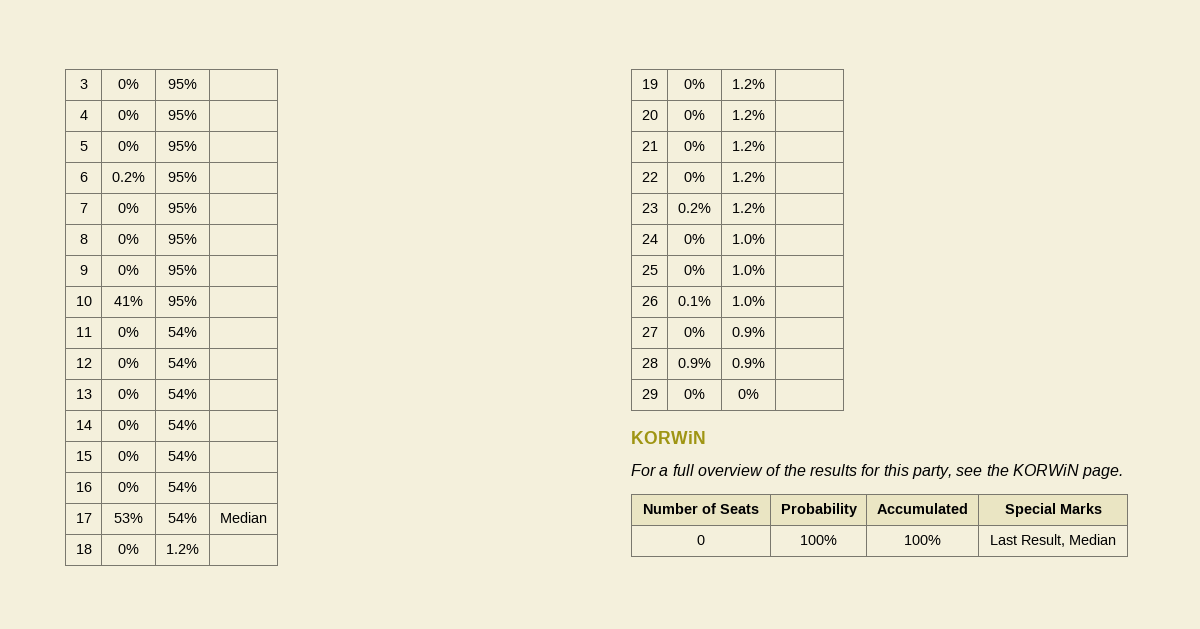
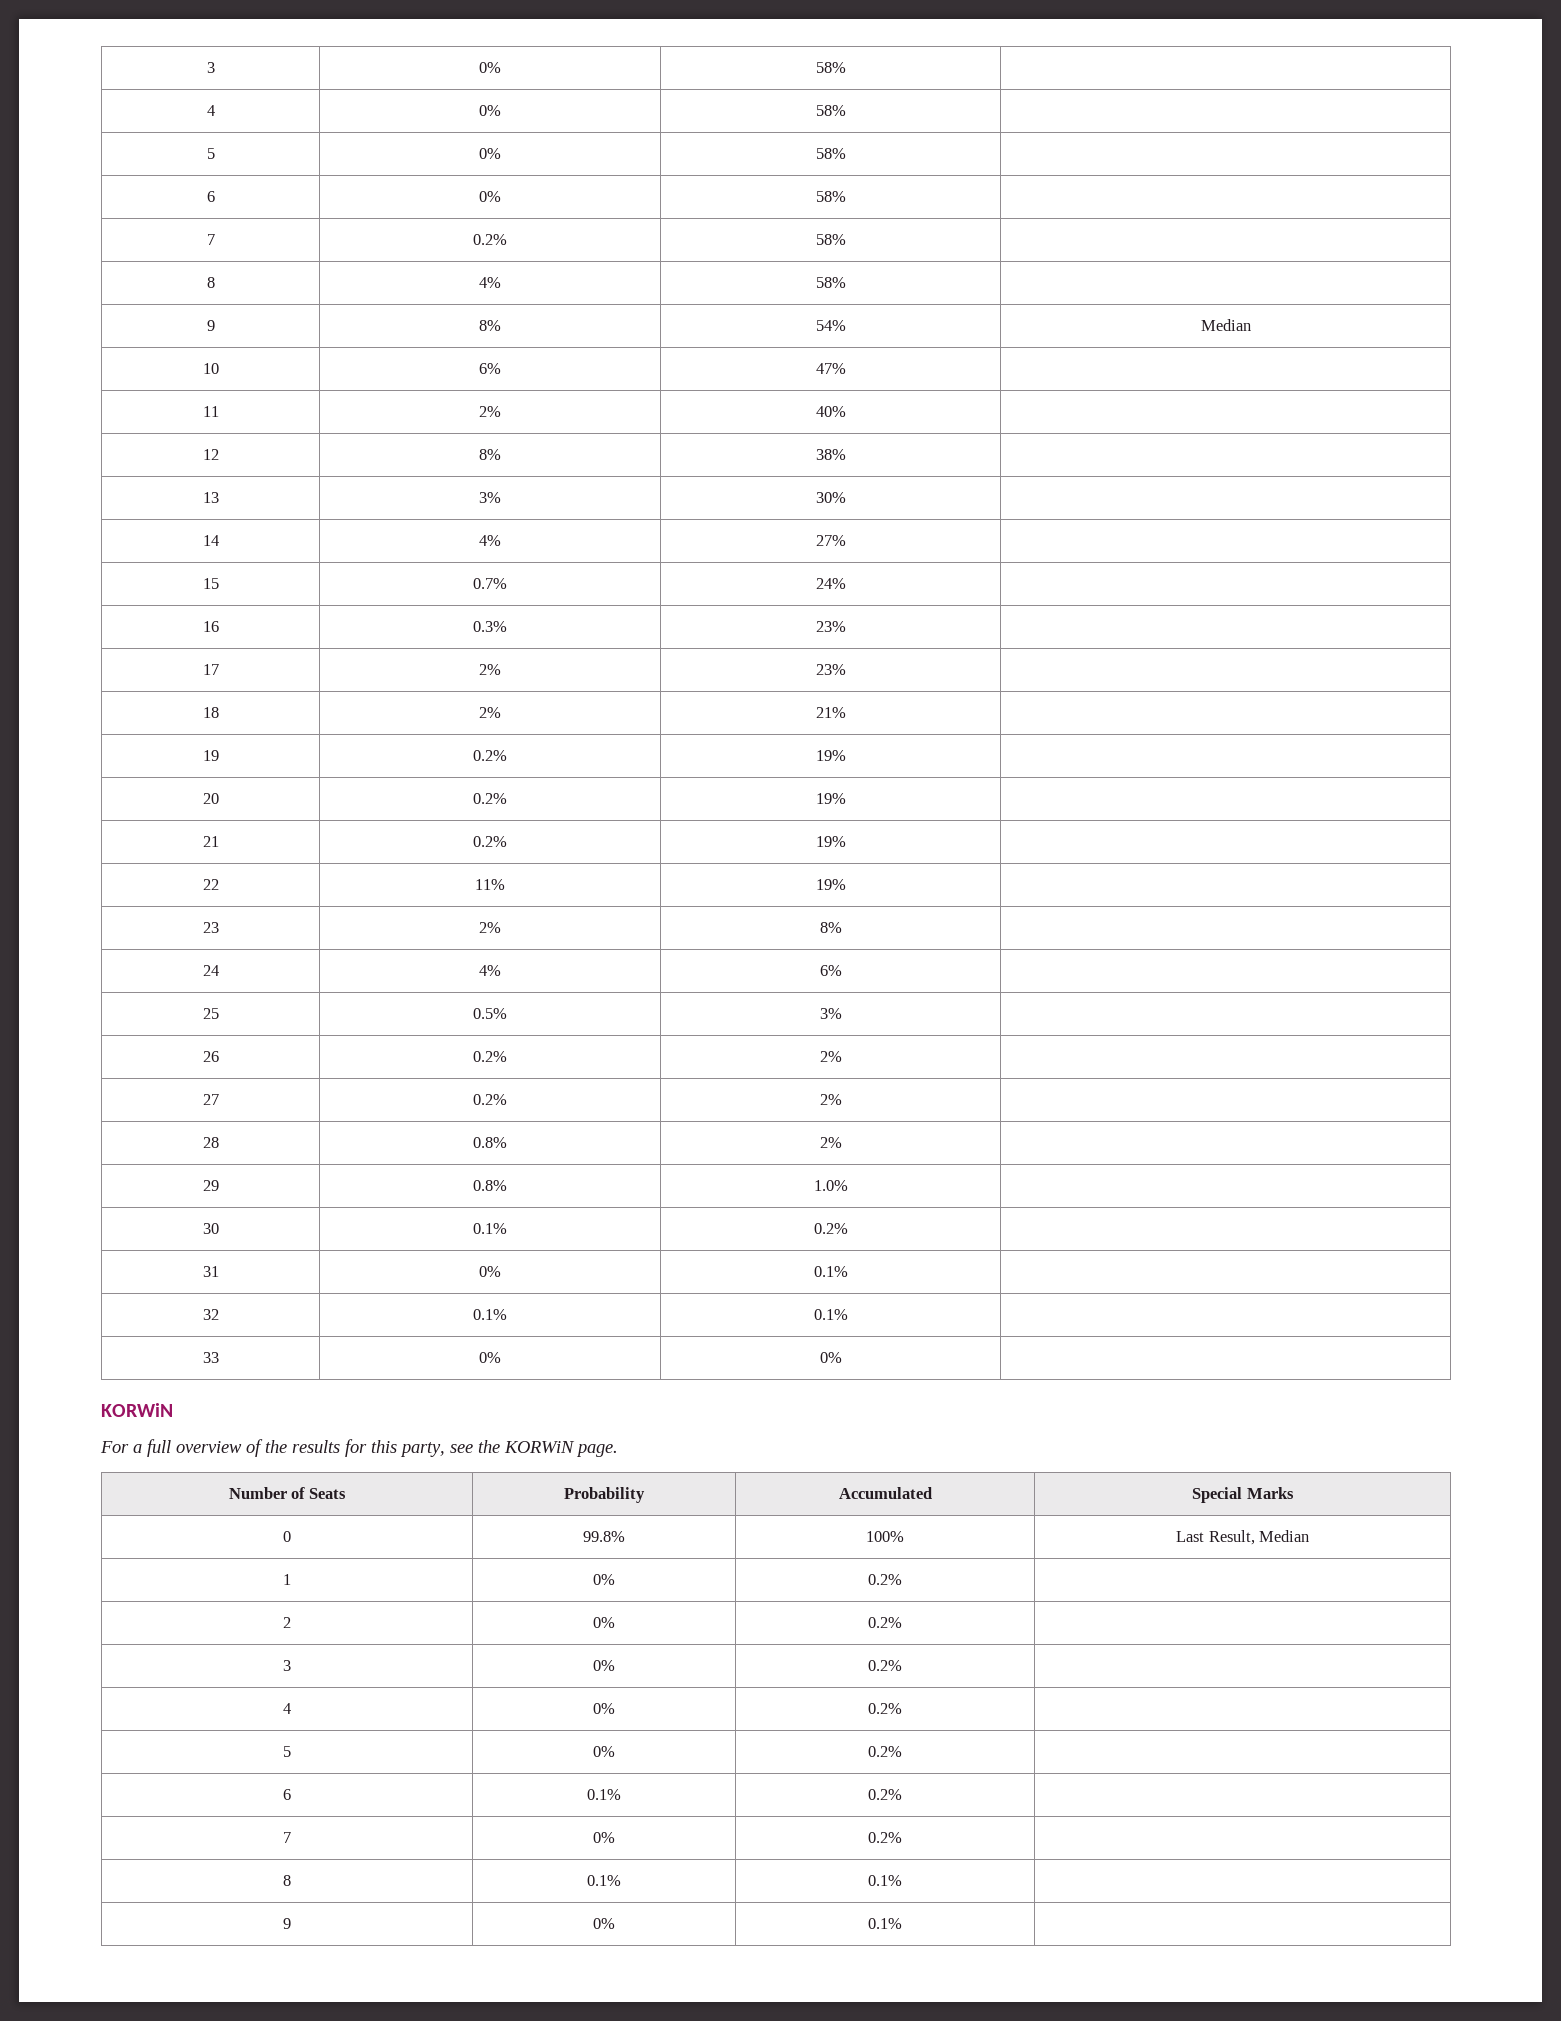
[79,79,88,89] [118,79,139,89] [168,79,197,89] [79,110,88,120] [118,110,139,120] [168,110,197,120] [79,141,88,151] [118,141,139,151] [168,141,197,151] [79,172,88,182] [112,172,145,182] [168,172,197,182] [79,203,88,213] [118,203,139,213] [168,203,197,213] [79,234,88,244] [118,234,139,244] [168,234,197,244] [79,265,88,275] [118,265,139,275] [168,265,197,275] [75,296,92,306] [114,296,143,306] [168,296,197,306] [75,327,92,337] [118,327,139,337] [168,327,197,337] [75,358,92,368] [118,358,139,368] [168,358,197,368] [75,389,92,399] [118,389,139,399] [168,389,197,399] [75,420,92,430] [118,420,139,430] [168,420,197,430] [75,451,92,461] [118,451,139,461] [168,451,197,461] [75,482,92,492] [118,482,139,492] [168,482,197,492] [75,513,92,523] [114,513,143,523] [168,513,197,523] [219,512,267,523] 3 | 0% | 95% | // 4 | 0% | 95% | // 5 | 0% | 95% | // 6 | 0.2% | 95% | // 7 | 0% | 95% | // 8 | 0% | 95% | // 9 | 0% | 95% | // 10 | 41% | 95% | // 11 | 0% | 54% | // 12 | 0% | 54% | // 13 | 0% | 54% | // 14 | 0% | 54% | // 15 | 0% | 54% | // 16 | 0% | 54% | // 17 | 53% | 54% | Median -> [206,62,215,73] [479,62,501,73] [815,62,846,73] [206,105,215,116] [479,105,501,116] [815,105,846,116] [206,148,215,159] [479,148,501,159] [815,148,846,159] [206,191,215,202] [479,191,501,202] [815,191,846,202] [206,234,215,245] [473,234,507,245] [815,234,846,245] [206,277,215,288] [479,277,501,288] [815,277,846,288] [206,320,215,331] [479,320,501,331] [815,320,846,331] [1200,319,1251,331] [202,363,219,374] [479,363,501,374] [815,363,846,374] [202,406,219,417] [479,406,501,417] [815,406,846,417] [202,449,219,460] [479,449,501,460] [815,449,846,460] [202,492,219,503] [479,492,501,503] [815,492,846,503] [202,535,219,546] [479,535,501,546] [815,535,846,546] [202,578,219,589] [473,578,507,589] [815,578,846,589] [202,621,219,632] [473,621,507,632] [815,621,846,632] [202,664,219,675] [479,664,501,675] [815,664,846,675] 3 | 0% | 58% | // 4 | 0% | 58% | // 5 | 0% | 58% | // 6 | 0% | 58% | // 7 | 0.2% | 58% | // 8 | 4% | 58% | // 9 | 8% | 54% | Median // 10 | 6% | 47% | // 11 | 2% | 40% | // 12 | 8% | 38% | // 13 | 3% | 30% | // 14 | 4% | 27% | // 15 | 0.7% | 24% | // 16 | 0.3% | 23% | // 17 | 2% | 23% |
[118,544,139,554] [166,544,199,554] 0% | 1.2% -> [479,707,501,718] [815,707,846,718] 2% | 21%
[684,79,705,89] [732,79,765,89] 0% | 1.2% -> [473,750,507,761] [815,750,846,761] 0.2% | 19%
[684,110,705,120] [732,110,765,120] 0% | 1.2% -> [473,793,507,804] [815,793,846,804] 0.2% | 19%
[684,141,705,151] [732,141,765,151] 0% | 1.2% -> [473,836,507,847] [815,836,846,847] 0.2% | 19%
[684,172,705,182] [732,172,765,182] 0% | 1.2% -> [475,879,505,890] [815,879,846,890] 11% | 19%
[678,203,711,213] [732,203,765,213] 0.2% | 1.2% -> [479,922,501,933] [819,922,842,933] 2% | 8%
[684,234,705,244] [732,234,765,244] [641,265,658,275] [684,265,705,275] [732,265,765,275] [641,296,658,306] [678,296,711,306] [732,296,765,306] [641,327,658,337] [684,327,705,337] [732,327,765,337] [641,358,658,368] [678,358,711,368] [732,358,765,368] [641,389,658,399] 0% | 1.0% | // 25 | 0% | 1.0% | // 26 | 0.1% | 1.0% | // 27 | 0% | 0.9% | // 28 | 0.9% | 0.9% | // 29 -> [479,965,501,976] [819,965,842,976] [202,1008,219,1019] [473,1008,507,1019] [819,1008,842,1019] [202,1051,219,1062] [473,1051,507,1062] [819,1051,842,1062] [202,1094,219,1105] [473,1094,507,1105] [819,1094,842,1105] [202,1137,219,1148] [473,1137,507,1148] [819,1137,842,1148] [202,1180,219,1191] [473,1180,507,1191] [813,1180,848,1191] [202,1223,219,1234] [473,1223,507,1234] [813,1223,848,1234] [202,1266,219,1277] [479,1266,501,1277] [813,1266,848,1277] [202,1309,219,1320] [473,1309,507,1320] [813,1309,848,1320] [202,1352,219,1363] 4% | 6% | // 25 | 0.5% | 3% | // 26 | 0.2% | 2% | // 27 | 0.2% | 2% | // 28 | 0.8% | 2% | // 29 | 0.8% | 1.0% | // 30 | 0.1% | 0.2% | // 31 | 0% | 0.1% | // 32 | 0.1% | 0.1% | // 33
[800,535,837,545] 100% -> [583,1531,625,1542] 99.8%
(1116, 539) none -> [283,1574,291,1585] [593,1574,615,1585] [868,1574,902,1585] [283,1617,291,1628] [593,1617,615,1628] [868,1617,902,1628] [283,1660,291,1671] [593,1660,615,1671] [868,1660,902,1671] [283,1703,291,1714] [593,1703,615,1714] [868,1703,902,1714] [283,1746,291,1757] [593,1746,615,1757] [868,1746,902,1757] [283,1789,291,1800] [587,1789,621,1800] [868,1789,902,1800] [283,1832,291,1843] [593,1832,615,1843] [868,1832,902,1843] [283,1875,291,1886] [587,1875,621,1886] [868,1875,902,1886] [283,1918,291,1929] [593,1918,615,1929] [868,1918,902,1929] // 1 | 0% | 0.2% | // 2 | 0% | 0.2% | // 3 | 0% | 0.2% | // 4 | 0% | 0.2% | // 5 | 0% | 0.2% | // 6 | 0.1% | 0.2% | // 7 | 0% | 0.2% | // 8 | 0.1% | 0.1% | // 9 | 0% | 0.1% |

